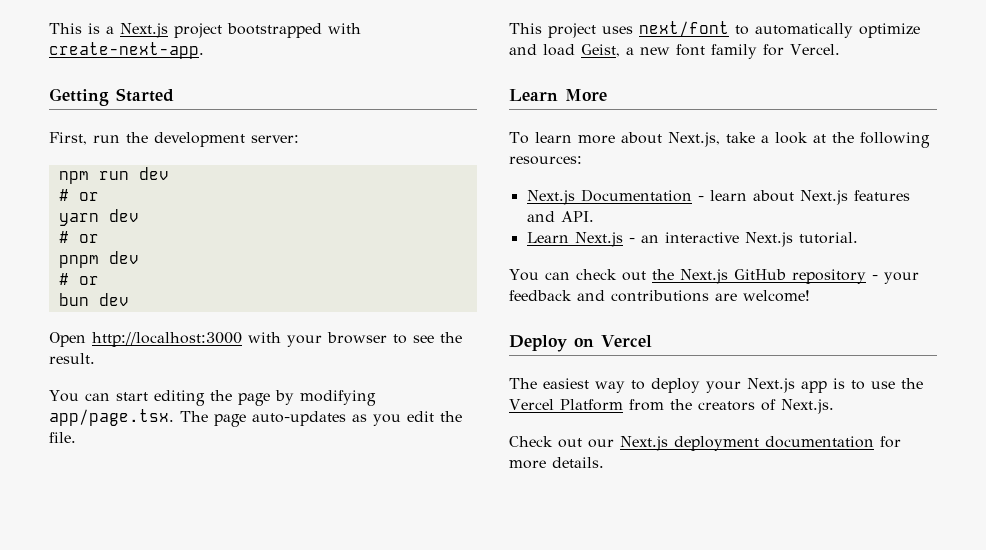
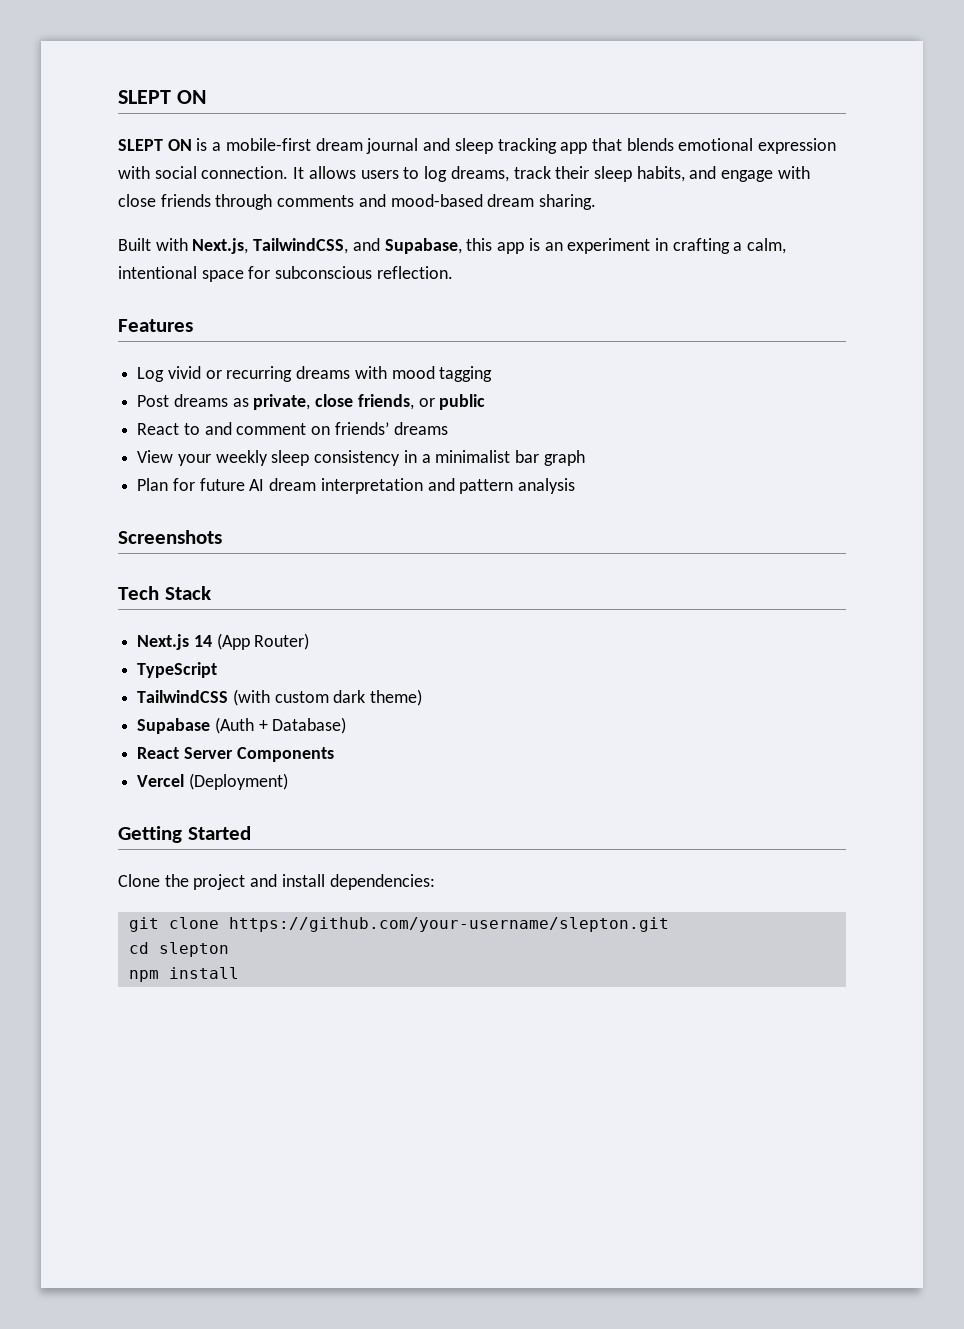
[49,23,361,38] [49,42,204,59] [49,88,174,106] [49,132,299,147] [58,167,169,184] [58,189,99,201] [58,209,139,226] [58,231,99,243] [58,251,139,268] [58,273,99,285] [58,293,129,306] [49,332,462,347] [49,353,95,364] [49,390,376,406] [49,409,462,427] [49,432,76,443] [509,21,920,38] [509,44,840,59] [509,89,607,101] [509,132,930,148] [509,156,582,165] [526,189,910,205] [526,211,594,222] [526,232,858,247] [509,269,919,284] [509,290,810,302] [509,335,652,352] [509,378,923,393] [509,399,834,414] [509,436,901,451] [509,457,604,469] This is a Next.js project bootstrapped with create-next-app. // Getting Started // First, run the development server: // npm run dev // # or // yarn dev // # or // pnpm dev // # or // bun dev // Open http://localhost:3000 with your browser to see the result. // You can start editing the page by modifying app/page.tsx. The page auto-updates as you edit the file. // This project uses next/font to automatically optimize and load Geist, a new font family for Vercel. // Learn More // To learn more about Next.js, take a look at the following resources: // Next.js Documentation - learn about Next.js features and API. // Learn Next.js - an interactive Next.js tutorial. // You can check out the Next.js GitHub repository - your feedback and contributions are welcome! // Deploy on Vercel // The easiest way to deploy your Next.js app is to use the Vercel Platform from the creators of Next.js. // Check out our Next.js deployment documentation for more details. -> [118,90,206,104] [118,138,837,154] [118,166,810,182] [118,194,597,210] [118,238,787,254] [118,266,453,282] [118,319,193,332] [137,366,493,382] [137,394,486,410] [137,422,448,435] [137,450,585,466] [137,478,576,494] [118,530,222,544] [118,586,211,600] [137,633,310,650] [137,662,218,678] [137,689,423,706] [137,717,347,734] [137,747,334,762] [137,773,288,790] [118,826,251,843] [118,874,435,890] [128,917,669,932] [128,942,229,957] [128,967,239,982] SLEPT ON // SLEPT ON is a mobile-first dream journal and sleep tracking app that blends emotional expression with social connection. It allows users to log dreams, track their sleep habits, and engage with close friends through comments and mood-based dream sharing. // Built with Next.js, TailwindCSS, and Supabase, this app is an experiment in crafting a calm, intentional space for subconscious reflection. // Features // Log vivid or recurring dreams with mood tagging // Post dreams as private, close friends, or public // React to and comment on friends’ dreams // View your weekly sleep consistency in a minimalist bar graph // Plan for future AI dream interpretation and pattern analysis // Screenshots // Tech Stack // Next.js 14 (App Router) // TypeScript // TailwindCSS (with custom dark theme) // Supabase (Auth + Database) // React Server Components // Vercel (Deployment) // Getting Started // Clone the project and install dependencies: // git clone https://github.com/your-username/slepton.git // cd slepton // npm install

